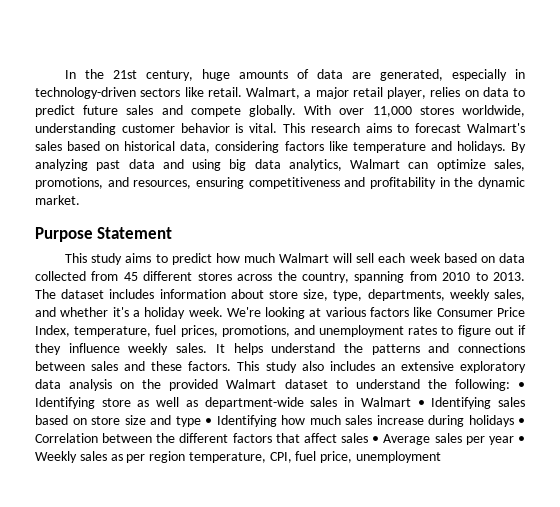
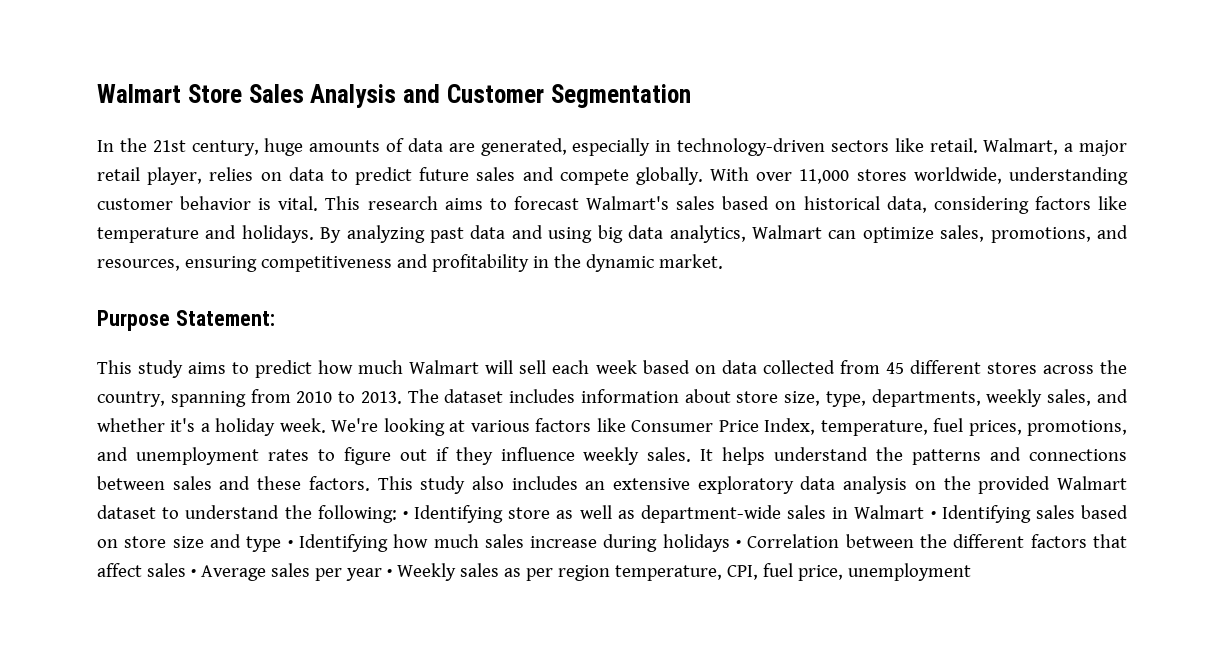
(65, 74) none -> [97,84,691,108] Walmart Store Sales Analysis and Customer Segmentation //
[97,227,173,239] Statement -> [175,310,275,326] Statement:

